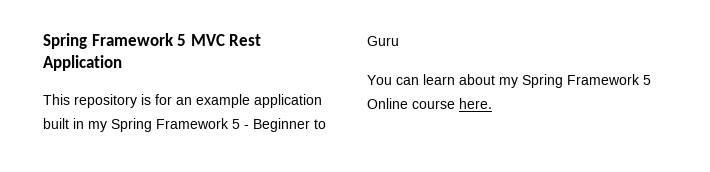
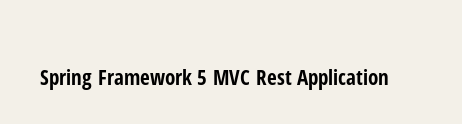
[43,94,322,108] [43,118,326,132] [367,36,399,46] [367,74,651,88] [367,98,492,109] // This repository is for an example application built in my Spring Framework 5 - Beginner to Guru // You can learn about my Spring Framework 5 Online course here. -> (390, 79) none

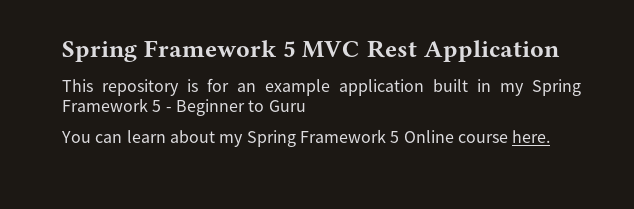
(390, 79) none -> [62,78,581,96] [62,98,306,116] [61,129,551,147] // This repository is for an example application built in my Spring Framework 5 - Beginner to Guru // You can learn about my Spring Framework 5 Online course here.

